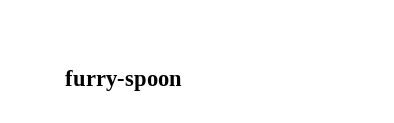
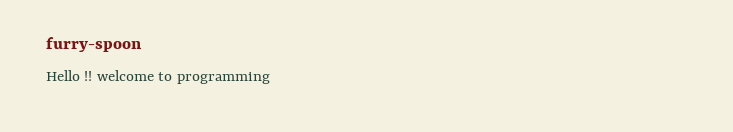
(182, 80) none -> [46,70,270,84] // Hello !! welcome to programming

